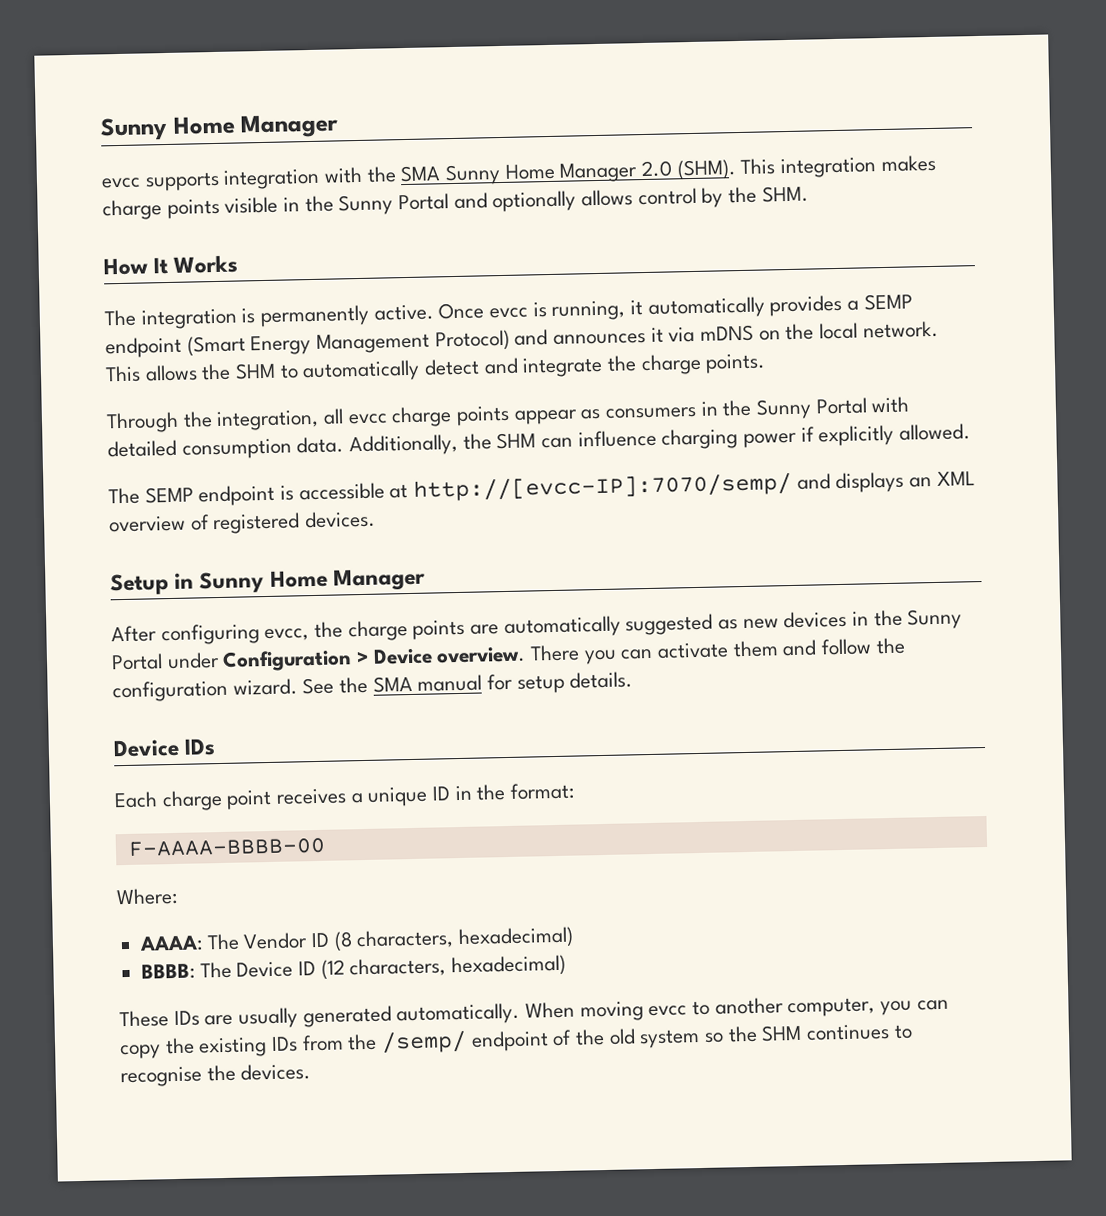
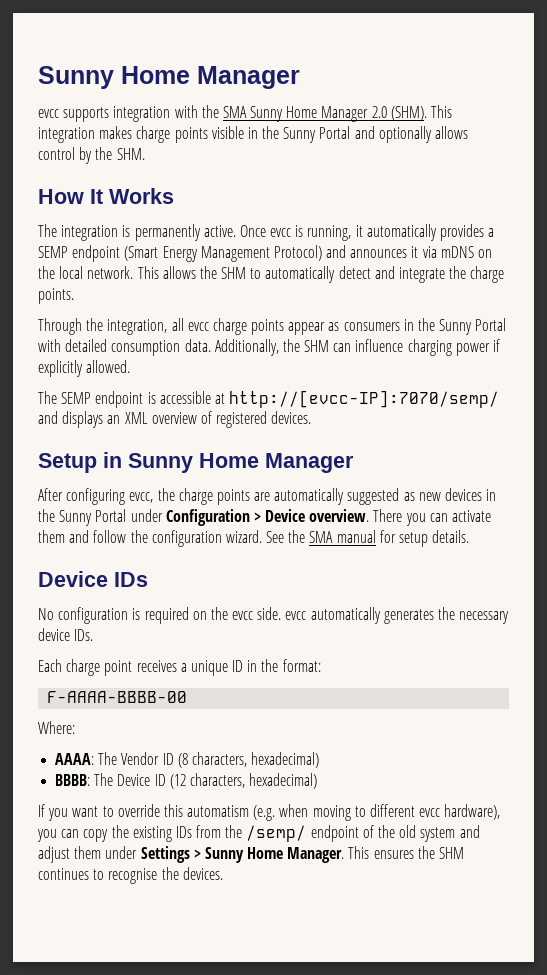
(217, 747) none -> [38,607,510,624] [38,628,94,641] // No configuration is required on the evcc side. evcc automatically generates the necessary device IDs.
[119,997,876,1029] These IDs are usually generated automatically. When moving evcc to another computer, -> [38,804,501,821] If you want to override this automatism (e.g. when moving to different evcc hardware),
[704,1032,725,1043] so -> [459,825,480,838] [38,846,414,863] and adjust them under Settings > Sunny Home Manager. This ensures

